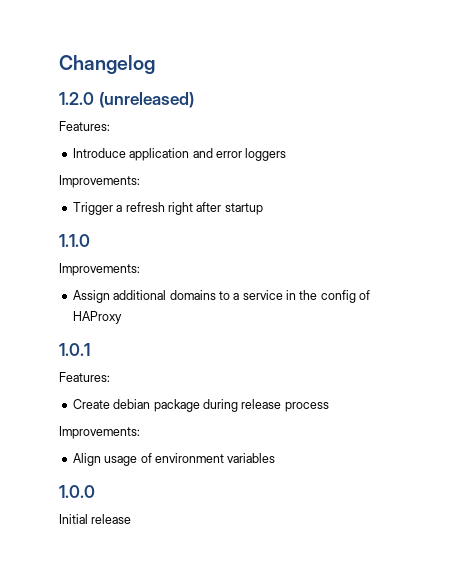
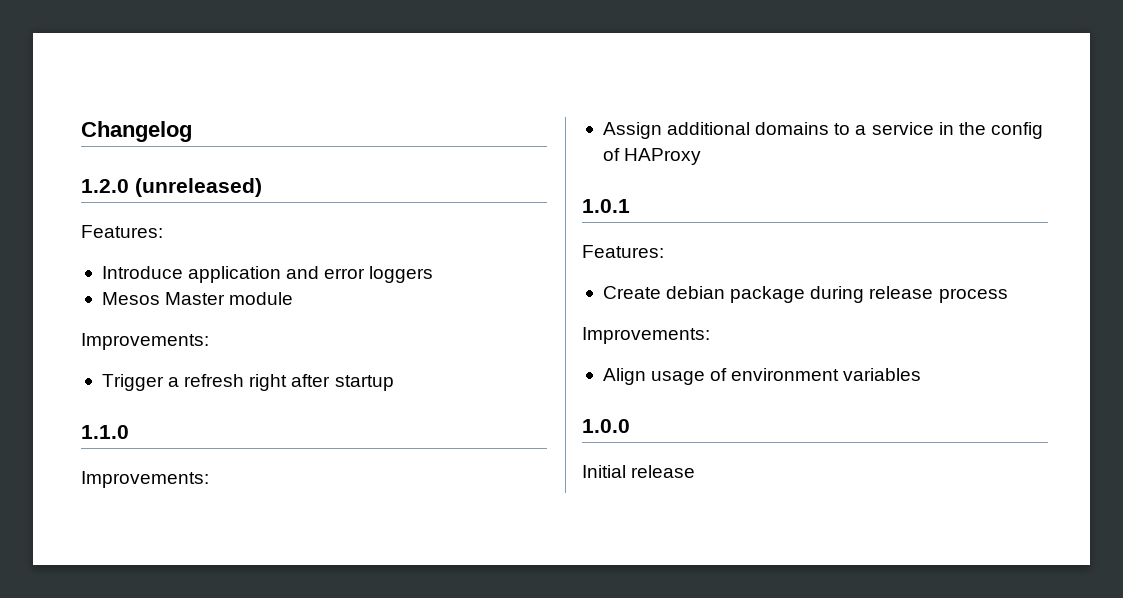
(287, 154) none -> [101,292,294,305] // Mesos Master module

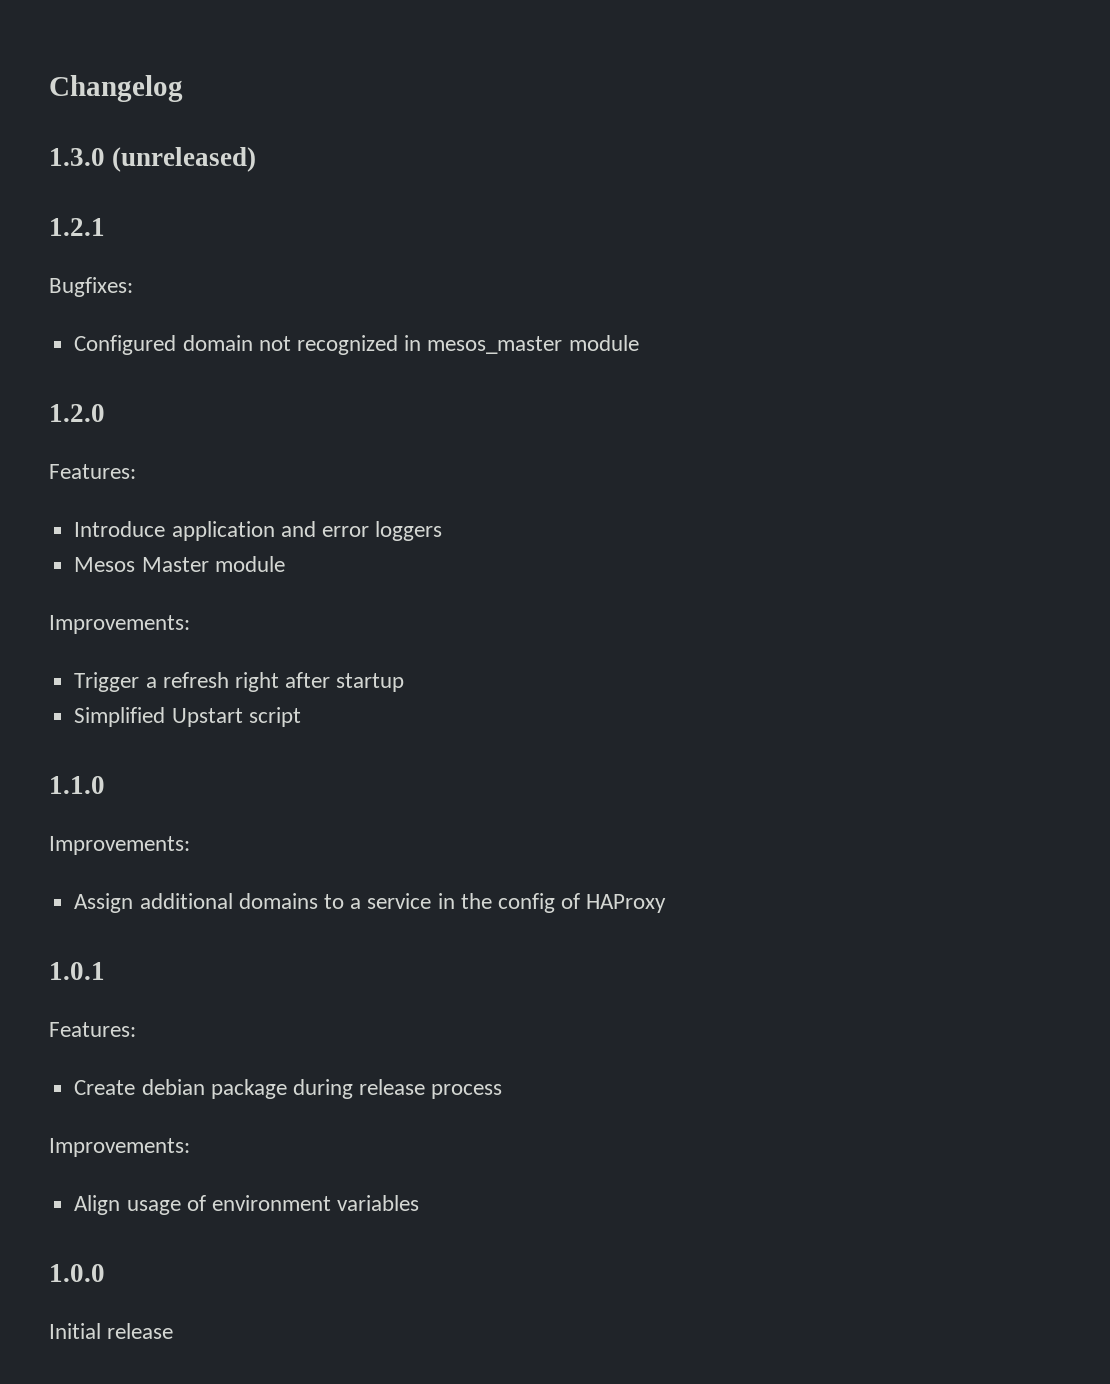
(192, 131) none -> [49,147,257,172] [49,218,105,236] [49,277,133,297] [74,335,639,355] // 1.3.0 (unreleased) // 1.2.1 // Bugfixes: // Configured domain not recognized in mesos_master module
[135,178,262,197] (unreleased) -> (105, 413) none
(394, 383) none -> [74,707,301,727] // Simplified Upstart script

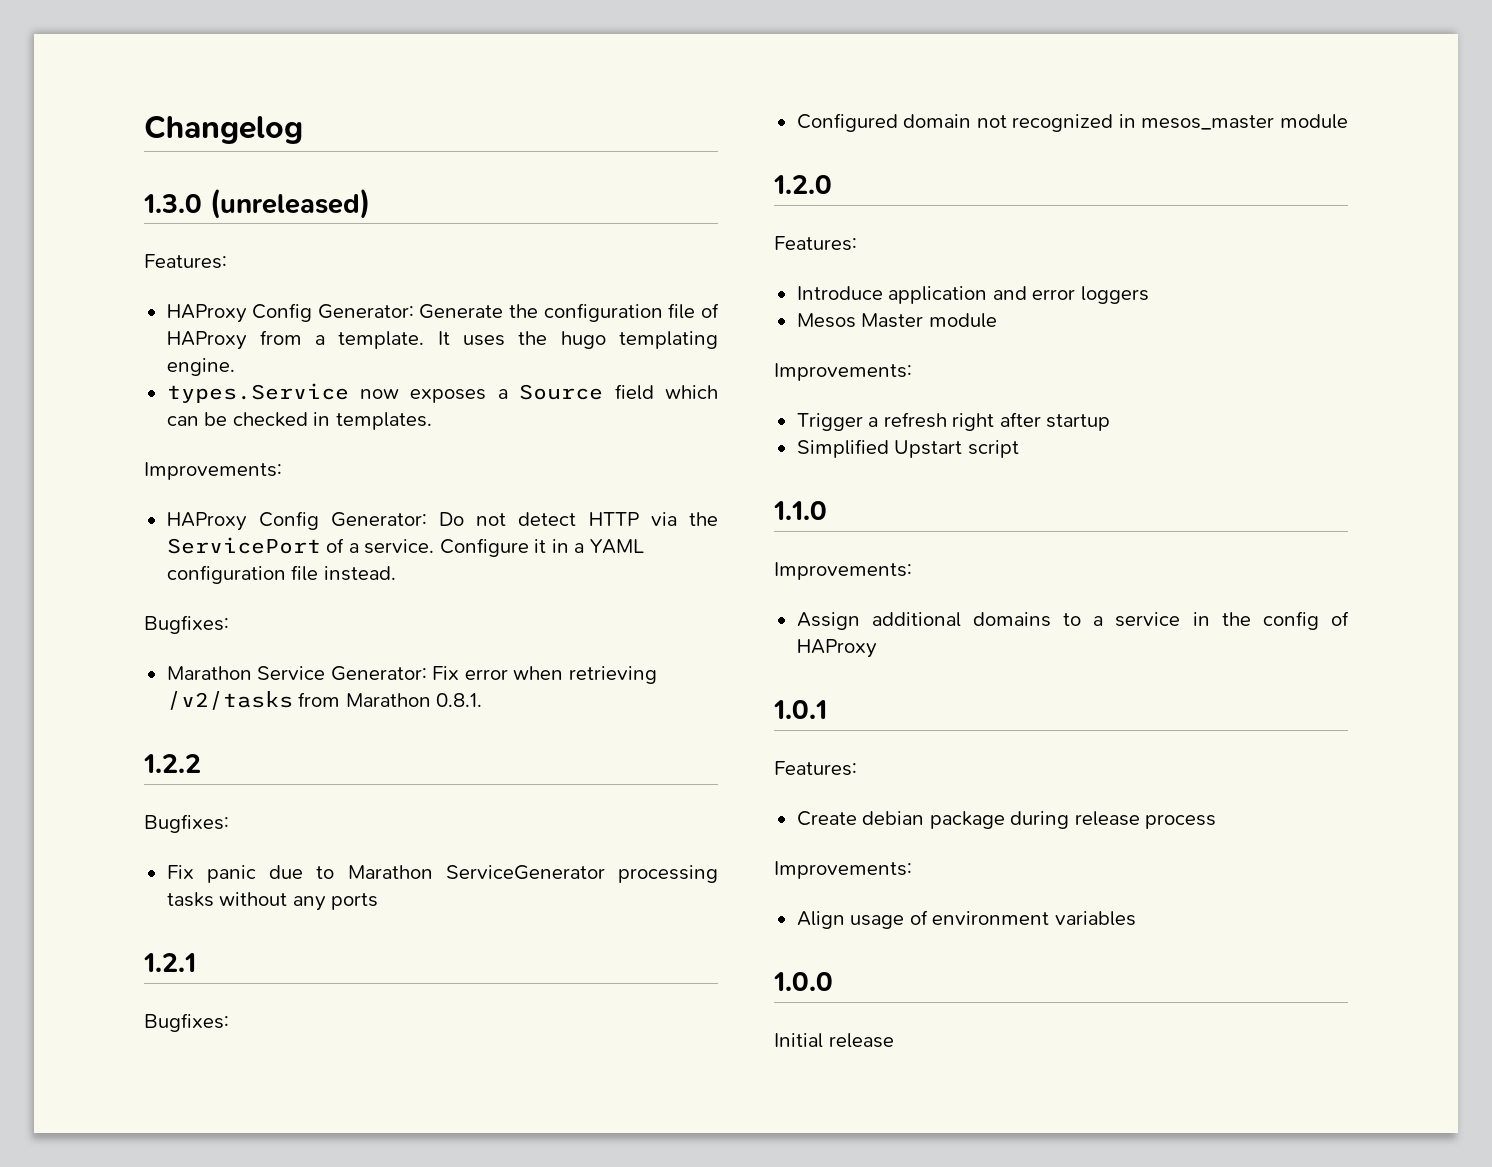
(257, 159) none -> [144,254,227,269] [166,303,719,323] [166,330,719,350] [166,358,235,376] [166,383,719,403] [166,412,432,430] [144,462,282,480] [166,511,719,531] [166,537,644,557] [166,565,396,584] [144,615,229,634] [166,666,657,684] [166,691,483,710] [143,754,201,773] [144,814,229,833] [166,865,718,883] [166,892,379,911] // Features: // HAProxy Config Generator: Generate the configuration file of HAProxy from a template. It uses the hugo templating engine. // types.Service now exposes a Source field which can be checked in templates. // Improvements: // HAProxy Config Generator: Do not detect HTTP via the ServicePort of a service. Configure it in a YAML configuration file instead. // Bugfixes: // Marathon Service Generator: Fix error when retrieving /v2/tasks from Marathon 0.8.1. // 1.2.2 // Bugfixes: // Fix panic due to Marathon ServiceGenerator processing tasks without any ports

